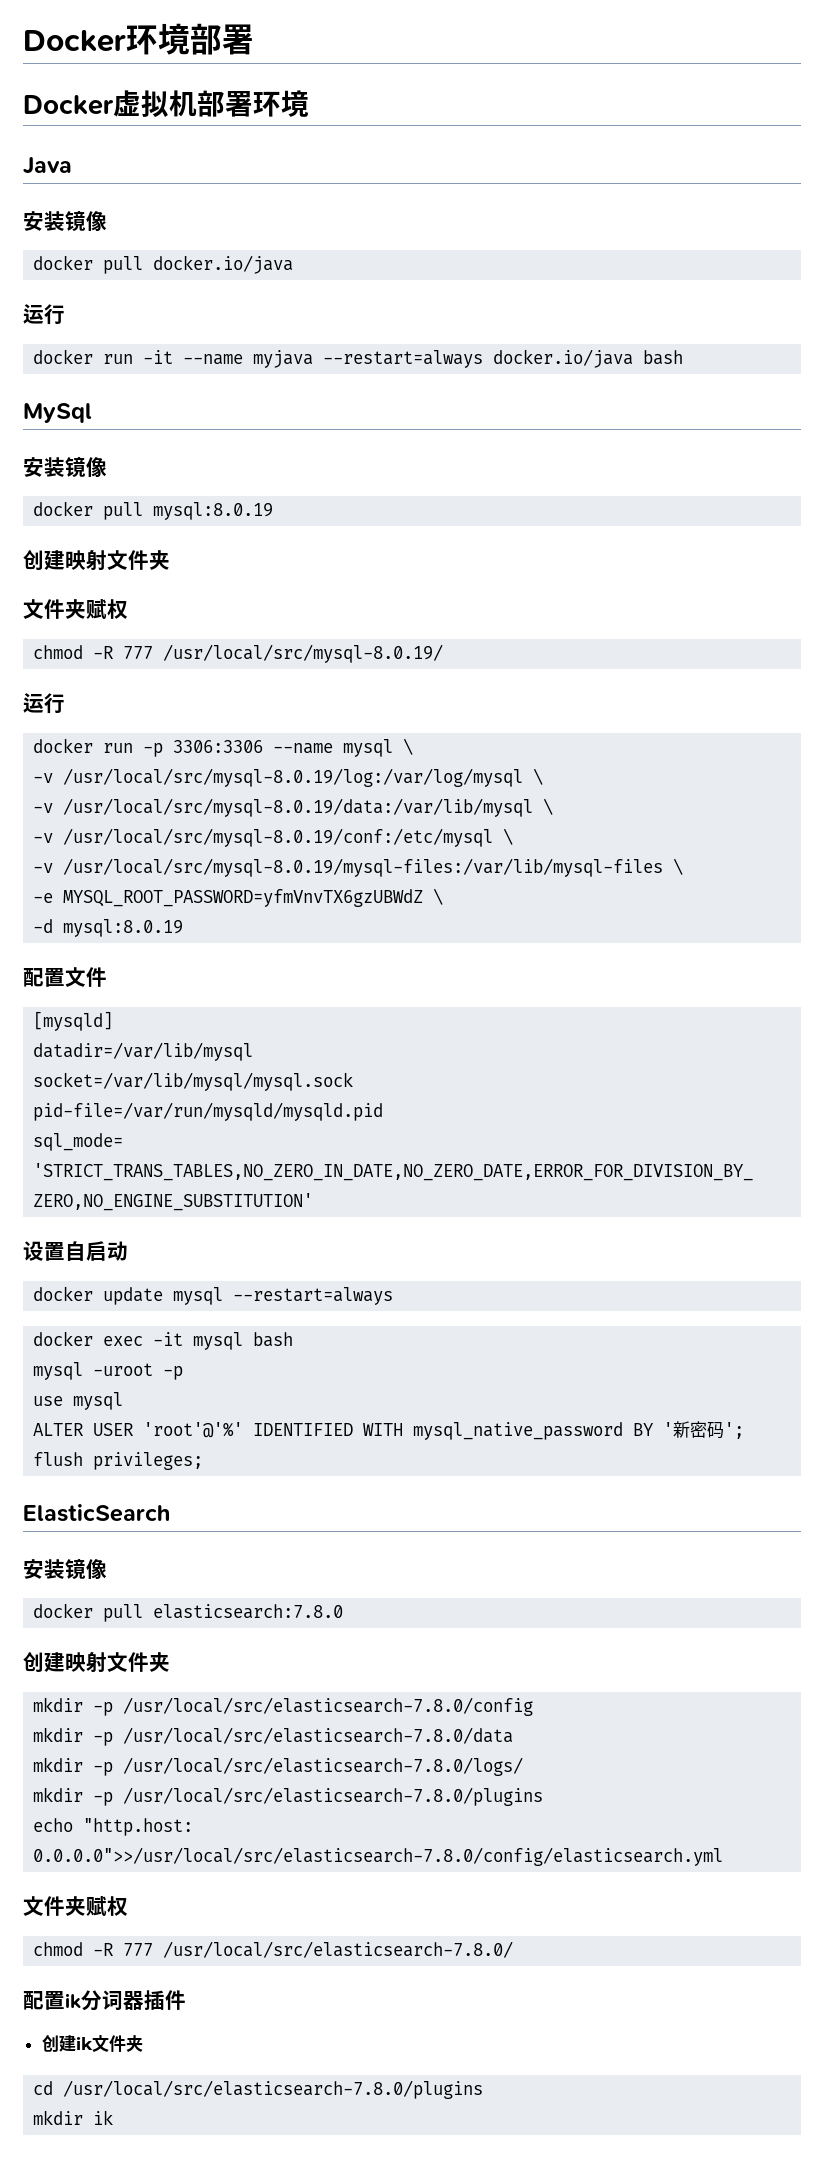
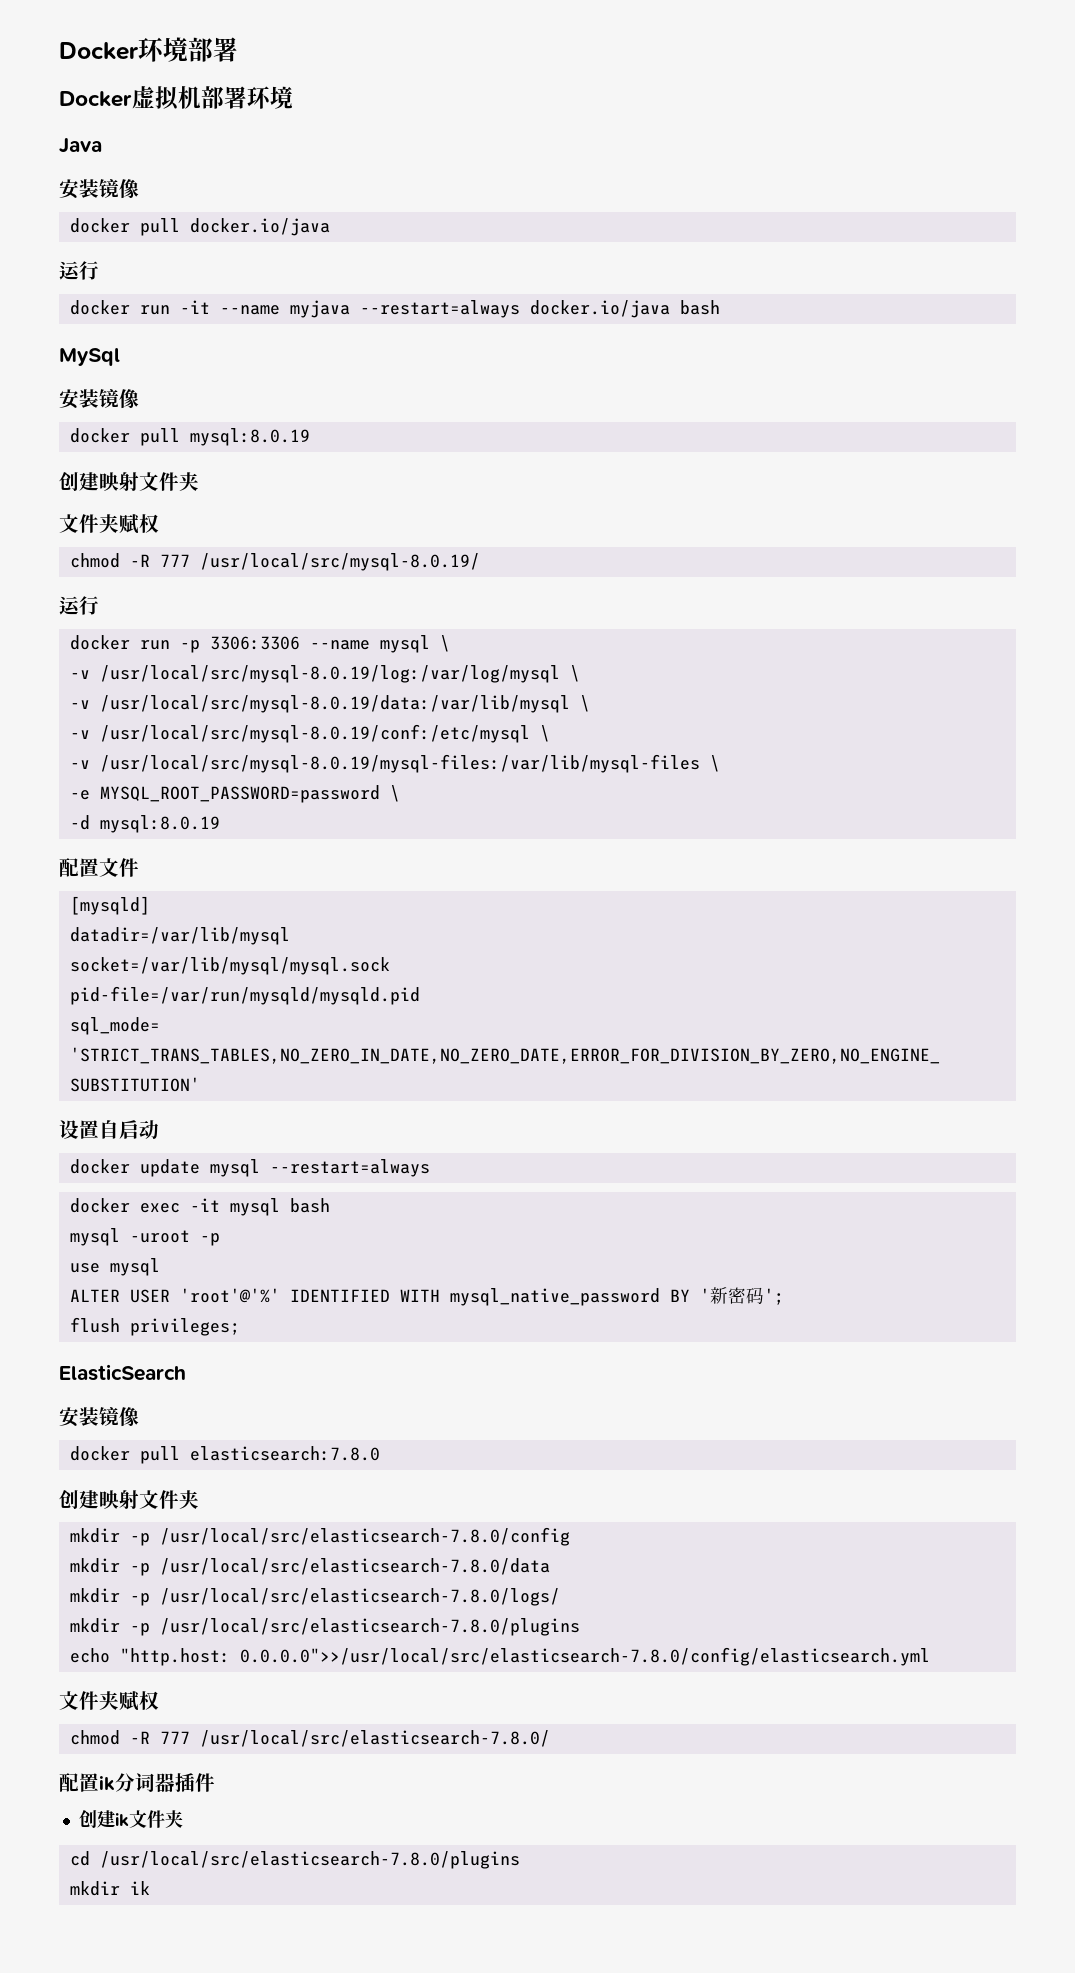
[63,889,424,907] MYSQL_ROOT_PASSWORD=yfmVnvTX6gzUBWdZ -> [99,785,380,803] MYSQL_ROOT_PASSWORD=password

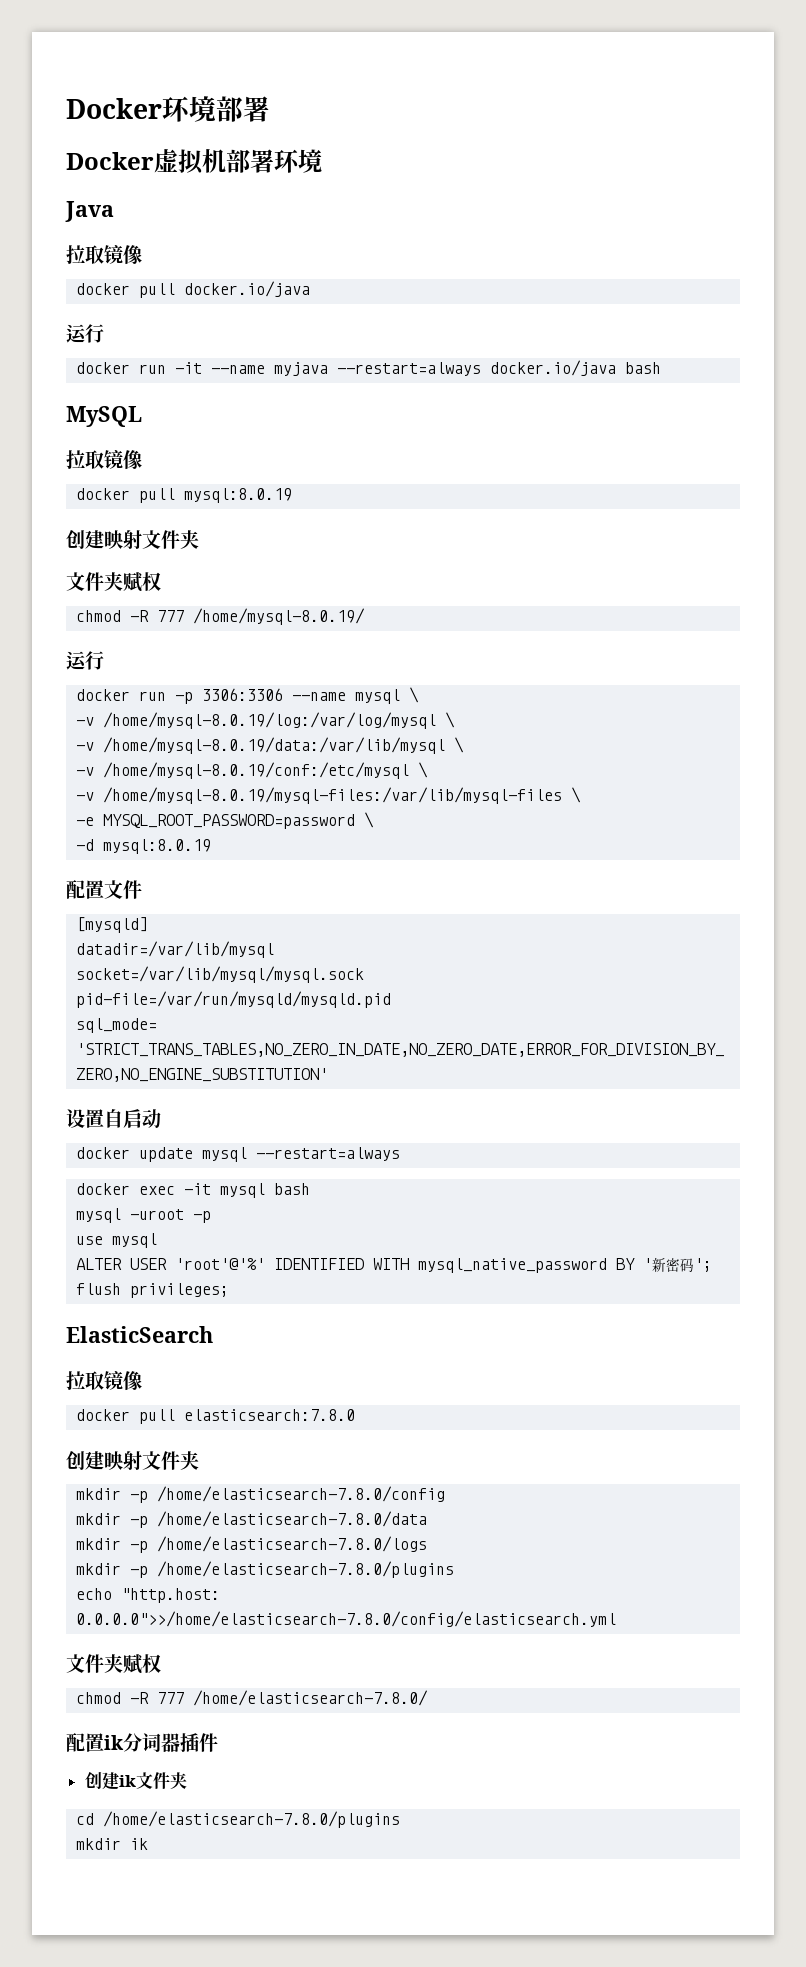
[59,179,99,199] 安装 -> [66,245,104,264] 拉取
[59,348,120,366] [59,389,99,409] MySql // 安装 -> [66,406,142,427] [66,450,104,469] MySQL // 拉取
[199,553,480,571] /usr/local/src/mysql-8.0.19/ -> [193,608,366,625] /home/mysql-8.0.19/
[99,665,580,683] [69,695,590,713] [69,724,550,743] [69,754,700,773] /usr/local/src/mysql-8.0.19/log:/var/log/mysql \ // -v /usr/local/src/mysql-8.0.19/data:/var/lib/mysql \ // -v /usr/local/src/mysql-8.0.19/conf:/etc/mysql \ // -v /usr/local/src/mysql-8.0.19/mysql-files:/var/lib/mysql-files -> [103,712,456,729] [76,737,465,754] [76,762,429,779] [76,787,563,804] /home/mysql-8.0.19/log:/var/log/mysql \ // -v /home/mysql-8.0.19/data:/var/lib/mysql \ // -v /home/mysql-8.0.19/conf:/etc/mysql \ // -v /home/mysql-8.0.19/mysql-files:/var/lib/mysql-files
[59,1407,99,1427] 安装 -> [66,1371,104,1390] 拉取
[159,1527,570,1546] [69,1558,550,1576] [69,1588,560,1606] [69,1618,580,1636] /usr/local/src/elasticsearch-7.8.0/config // mkdir -p /usr/local/src/elasticsearch-7.8.0/data // mkdir -p /usr/local/src/elasticsearch-7.8.0/logs/ // mkdir -p /usr/local/src/elasticsearch-7.8.0/plugins -> [157,1486,446,1502] [76,1511,428,1528] [76,1536,428,1553] [76,1561,455,1578] /home/elasticsearch-7.8.0/config // mkdir -p /home/elasticsearch-7.8.0/data // mkdir -p /home/elasticsearch-7.8.0/logs // mkdir -p /home/elasticsearch-7.8.0/plugins
[239,1647,930,1666] [59,1691,159,1711] [69,1730,550,1747] 0.0.0.0">>/usr/local/src/elasticsearch-7.8.0/config/elasticsearch.yml // 文件夹赋权 // chmod -R 777 /usr/local/src/elasticsearch-7.8.0/ -> [76,1611,617,1627] [66,1654,161,1674] [76,1690,429,1706] 0.0.0.0">>/home/elasticsearch-7.8.0/config/elasticsearch.yml // 文件夹赋权 // chmod -R 777 /home/elasticsearch-7.8.0/
[99,1851,520,1869] /usr/local/src/elasticsearch-7.8.0/plugins -> [103,1811,401,1828] /home/elasticsearch-7.8.0/plugins

